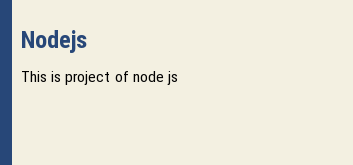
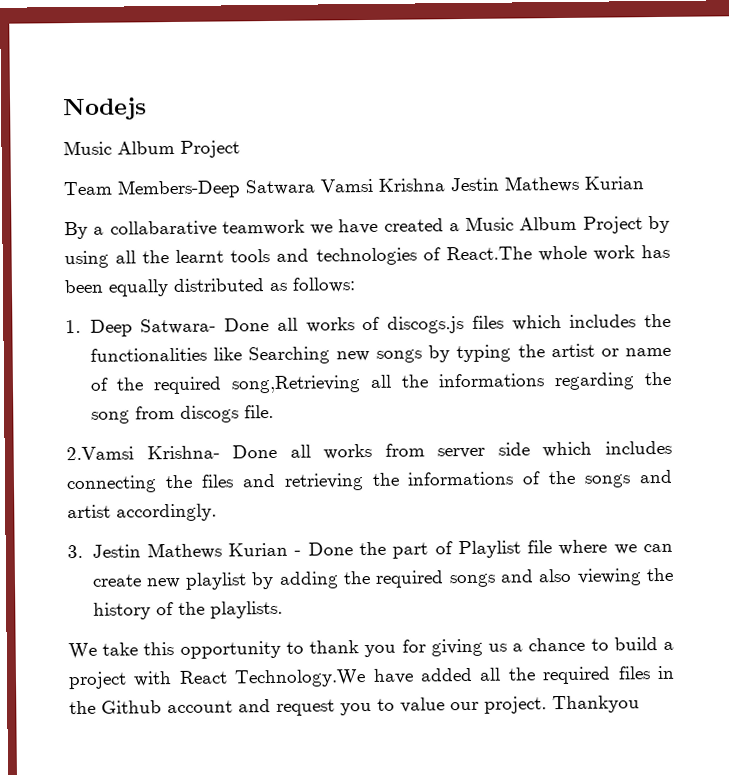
[21,71,178,85] This is project of node js -> [63,140,240,158] [63,175,644,199] [64,215,670,240] [64,244,670,269] [64,277,356,297] [65,313,671,337] [89,343,671,365] [89,371,671,395] [90,404,274,424] [66,440,672,461] [66,469,672,494] [67,503,217,522] [67,539,673,560] [91,567,674,590] [92,600,283,620] [68,637,674,660] [68,665,675,690] [69,695,640,716] Music Album Project // Team Members-Deep Satwara Vamsi Krishna Jestin Mathews Kurian // By a collabarative teamwork we have created a Music Album Project by using all the learnt tools and technologies of React.The whole work has been equally distributed as follows: // 1. Deep Satwara- Done all works of discogs.js files which includes the functionalities like Searching new songs by typing the artist or name of the required song,Retrieving all the informations regarding the song from discogs file. // 2.Vamsi Krishna- Done all works from server side which includes connecting the files and retrieving the informations of the songs and artist accordingly. // 3. Jestin Mathews Kurian - Done the part of Playlist file where we can create new playlist by adding the required songs and also viewing the history of the playlists. // We take this opportunity to thank you for giving us a chance to build a project with React Technology.We have added all the required files in the Github account and request you to value our project. Thankyou

